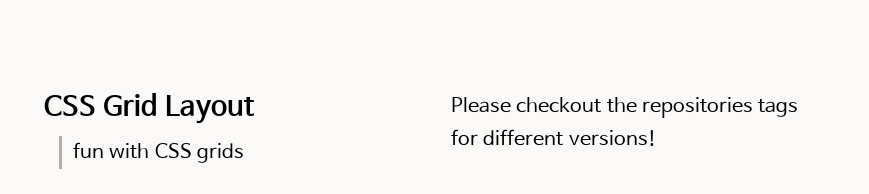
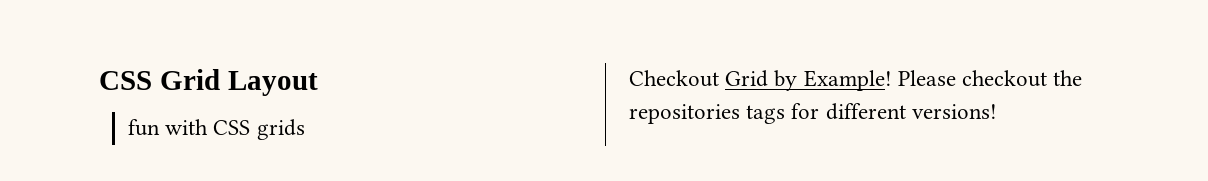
(244, 153) none -> [629,70,892,91] Checkout Grid by Example!

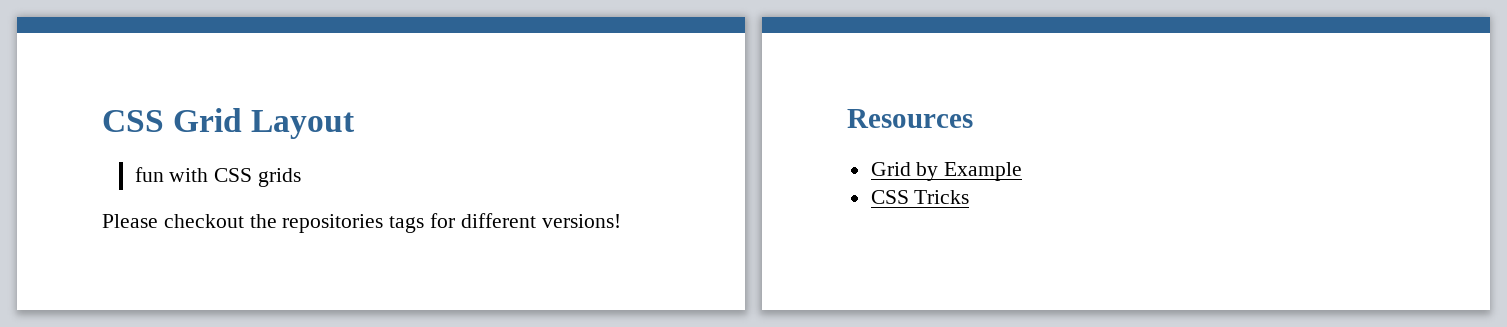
[629,70,892,91] Checkout Grid by Example! -> (301, 177) none
(997, 111) none -> [847,109,973,128] [870,162,1023,181] [870,190,970,204] // Resources // Grid by Example // CSS Tricks

